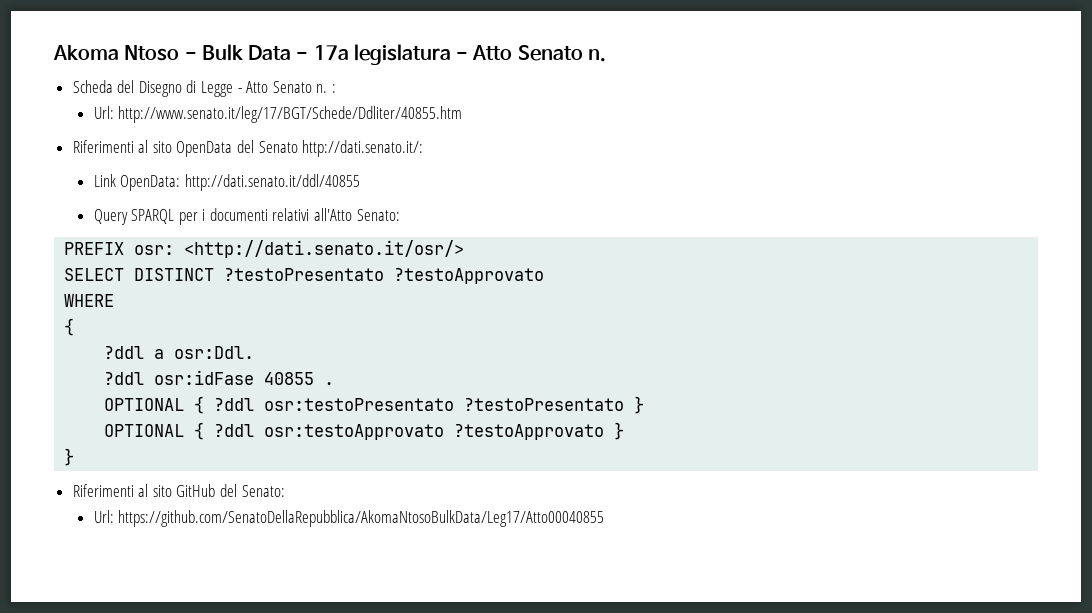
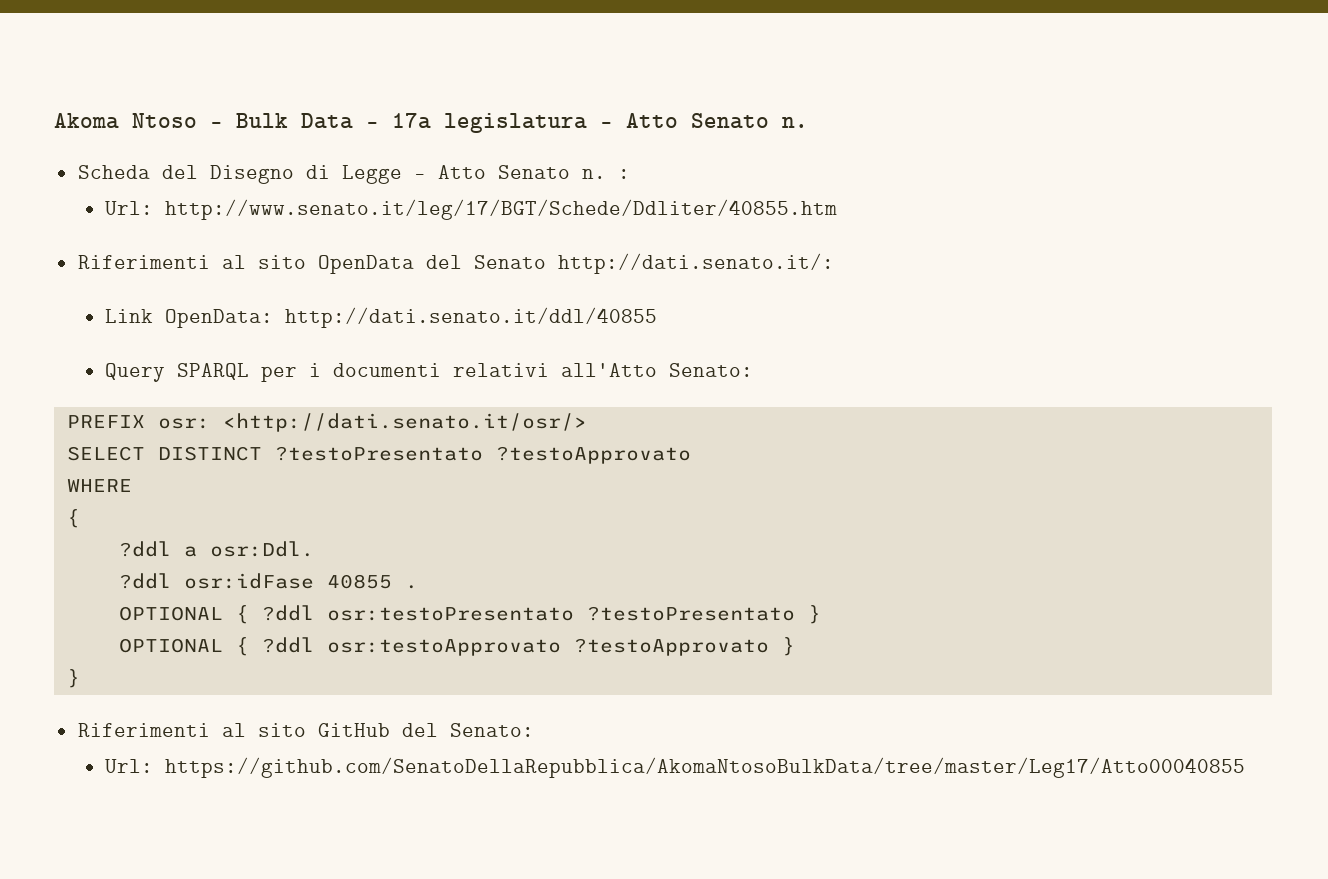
[118,510,605,527] https://github.com/SenatoDellaRepubblica/AkomaNtosoBulkData/Leg17/Atto00040855 -> [165,757,1246,778] https://github.com/SenatoDellaRepubblica/AkomaNtosoBulkData/tree/master/Leg17/Atto00040855

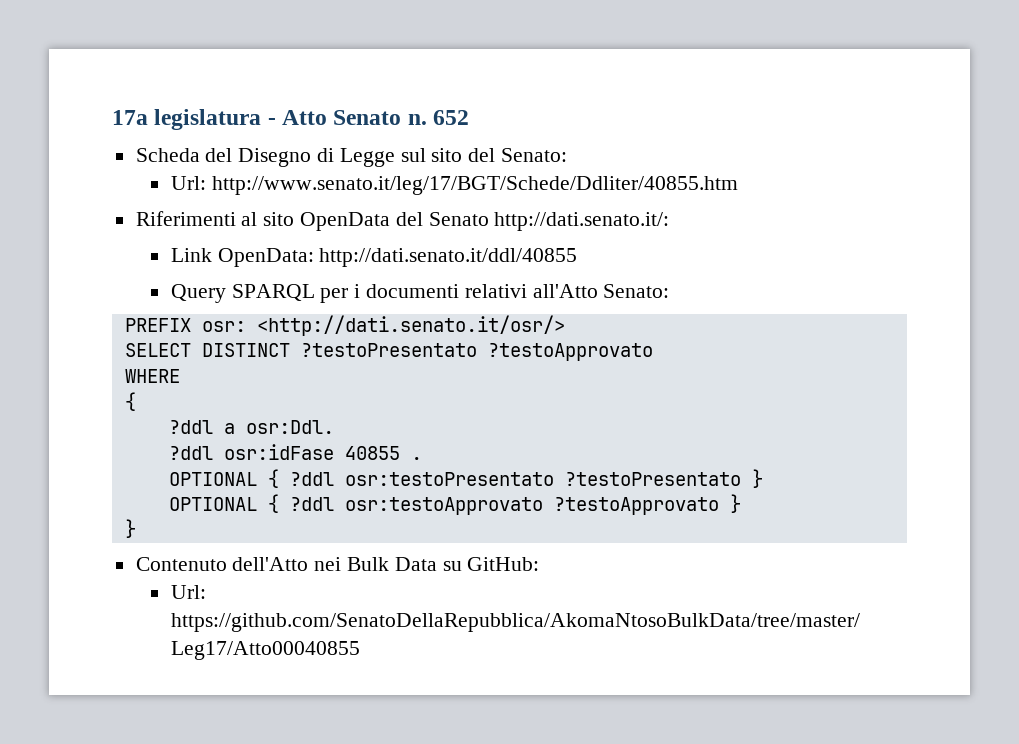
[54,113,379,129] Akoma Ntoso - Bulk Data - -> (112, 117) none
(808, 122) none -> [433,110,470,125] 652
[413,165,630,179] - Atto Senato n. : -> [400,148,568,162] sul sito del Senato:
[77,723,534,737] Riferimenti al sito GitHub del Senato: -> [135,557,540,571] Contenuto dell'Atto nei Bulk Data su GitHub:

